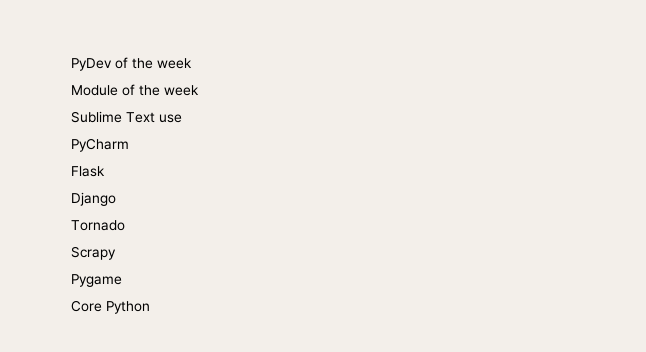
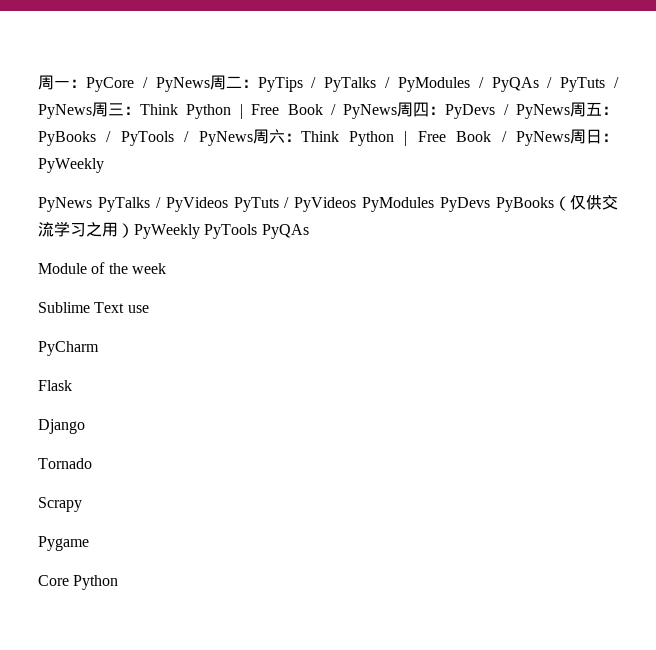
[71,57,192,71] PyDev of the week -> [38,75,619,92] [38,102,618,119] [38,129,618,146] [38,158,104,173] [38,195,618,212] [38,221,309,239] 周一：PyCore / PyNews周二：PyTips / PyTalks / PyModules / PyQAs / PyTuts / PyNews周三：Think Python | Free Book / PyNews周四：PyDevs / PyNews周五：PyBooks / PyTools / PyNews周六：Think Python | Free Book / PyNews周日：PyWeekly // PyNews PyTalks / PyVideos PyTuts / PyVideos PyModules PyDevs PyBooks（仅供交流学习之用）PyWeekly PyTools PyQAs

